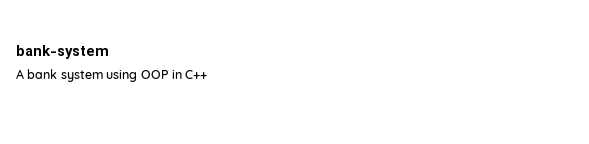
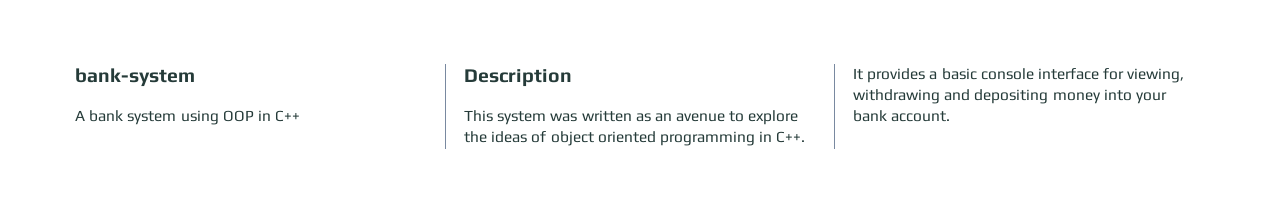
(208, 74) none -> [464,69,572,87] [464,110,799,125] [464,131,806,146] [853,68,1185,83] [853,89,1167,104] [853,110,951,122] // Description // This system was written as an avenue to explore the ideas of object oriented programming in C++. It provides a basic console interface for viewing, withdrawing and depositing money into your bank account.

